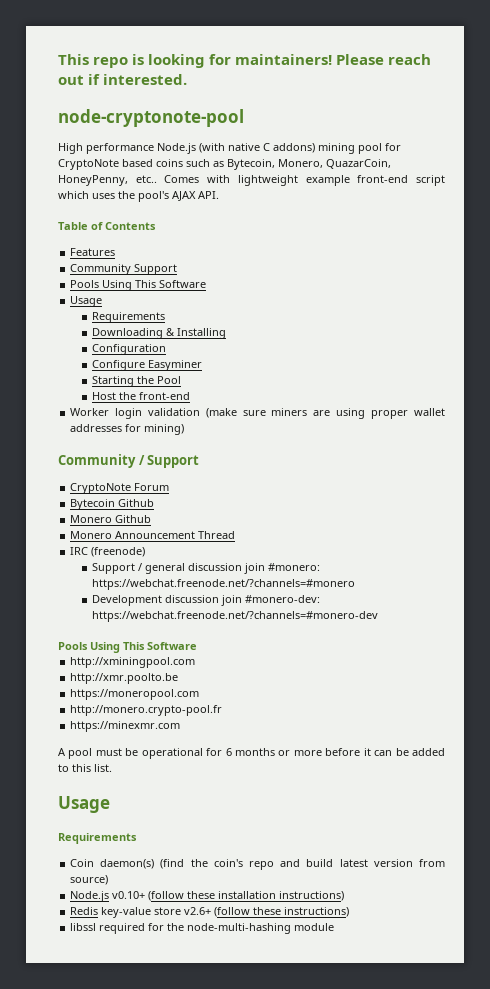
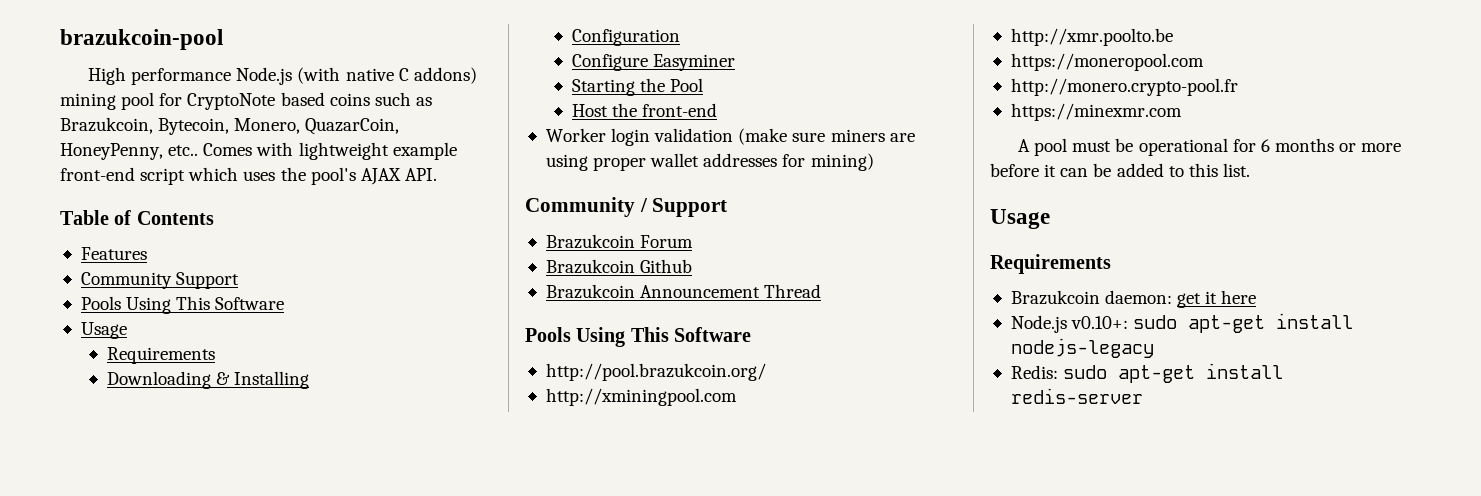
[58,54,432,68] [58,74,188,85] [58,109,244,127] This repo is looking for maintainers! Please reach out if interested. // node-cryptonote-pool -> [60,29,223,50] brazukcoin-pool
(224, 164) none -> [60,117,153,134] Brazukcoin,
[70,483,132,494] CryptoNote -> [545,234,635,249] Brazukcoin
[70,499,155,510] [70,515,152,523] [70,531,113,539] Bytecoin Github // Monero Github // Monero -> [545,259,693,274] [545,284,635,299] Brazukcoin Github // Brazukcoin
[70,547,146,557] [91,563,320,574] [91,579,355,590] [91,595,320,606] [91,611,378,622] [58,642,197,653] // IRC (freenode) // Support / general discussion join #monero: https://webchat.freenode.net/?channels=#monero // Development discussion join #monero-dev: https://webchat.freenode.net/?channels=#monero-dev // Pools Using This Software -> [525,327,752,347] [545,363,766,381] // Pools Using This Software // http://pool.brazukcoin.org/
[70,859,445,870] [70,875,109,885] [70,891,345,902] [70,907,350,918] [70,923,335,934] Coin daemon(s) (find the coin's repo and build latest version from source) // Node.js v0.10+ (follow these installation instructions) // Redis key-value store v2.6+ (follow these instructions) // libssl required for the node-multi-hashing module -> [1010,290,1257,308] [1010,313,1354,333] [1010,338,1154,358] [1010,363,1284,383] [1010,388,1143,404] Brazukcoin daemon: get it here // Node.js v0.10+: sudo apt-get install nodejs-legacy // Redis: sudo apt-get install redis-server

